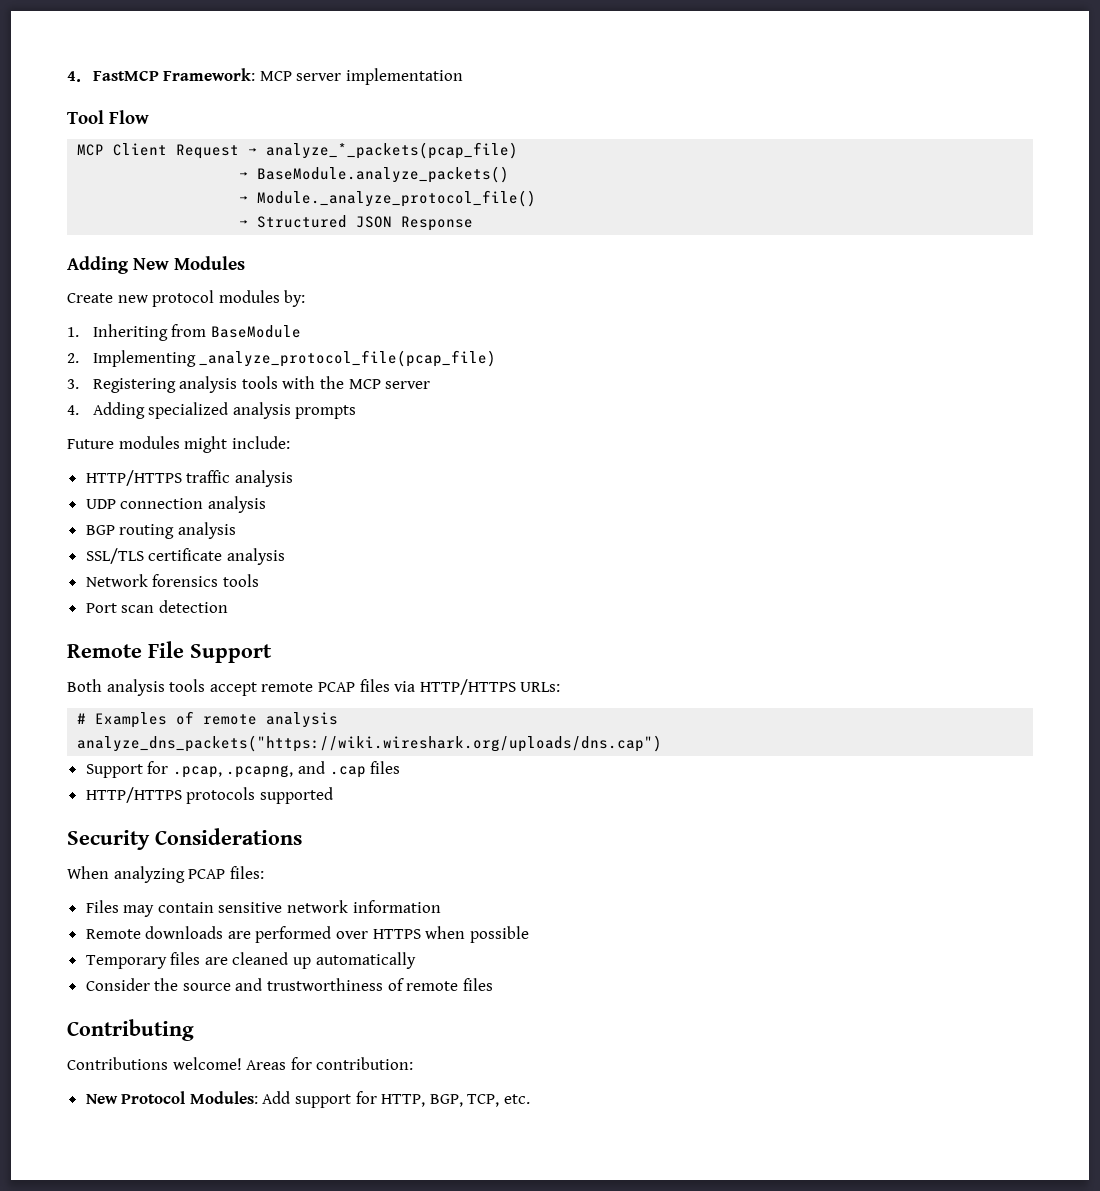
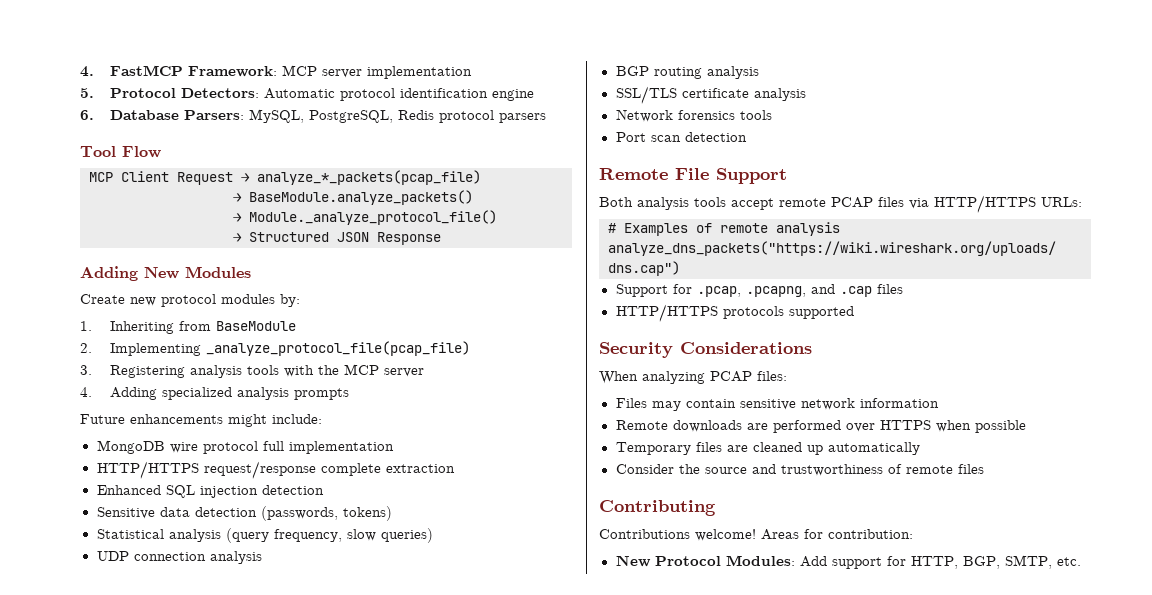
(464, 76) none -> [80,88,534,101] [80,109,546,123] // 5. Protocol Detectors: Automatic protocol identification engine // 6. Database Parsers: MySQL, PostgreSQL, Redis protocol parsers
[118,436,180,449] modules -> [130,414,223,424] enhancements
[85,470,293,487] HTTP/HTTPS traffic analysis -> [96,440,394,454] [96,461,455,479] [96,485,324,498] [96,506,392,521] [96,528,433,543] MongoDB wire protocol full implementation // HTTP/HTTPS request/response complete extraction // Enhanced SQL injection detection // Sensitive data detection (passwords, tokens) // Statistical analysis (query frequency, slow queries)
[467,1094,500,1107] TCP, -> [1004,555,1052,569] SMTP,

